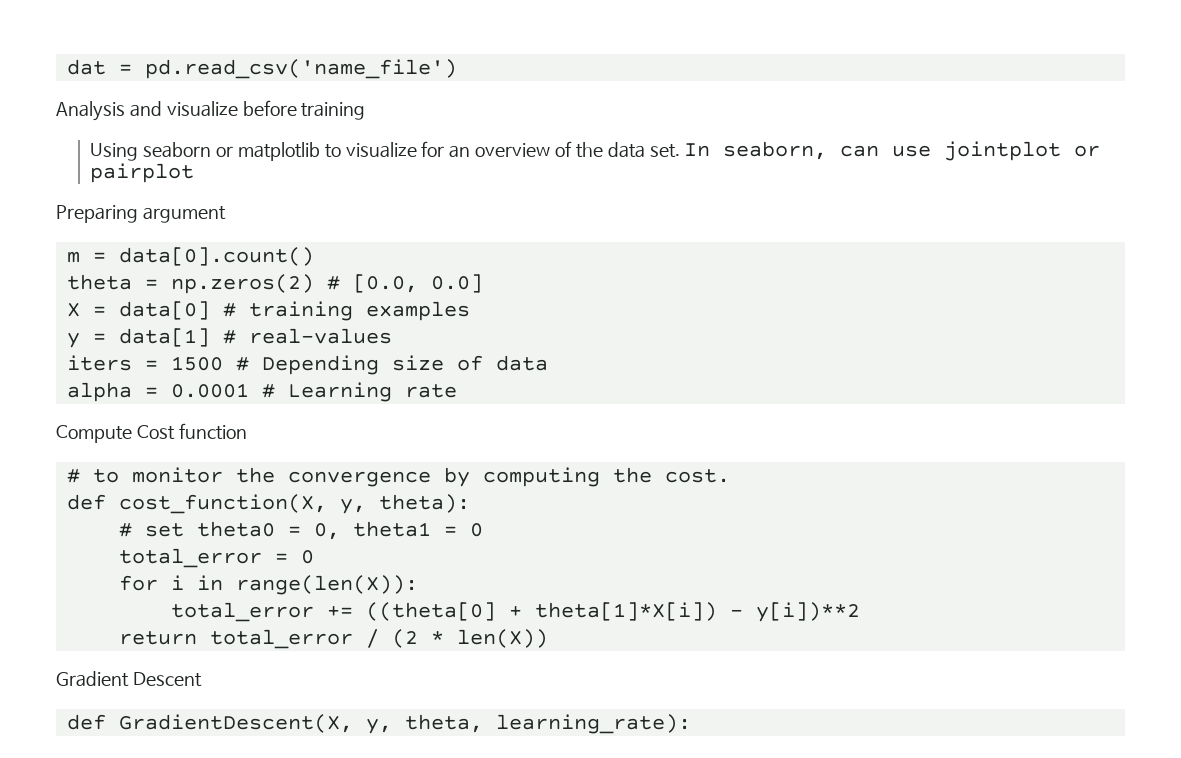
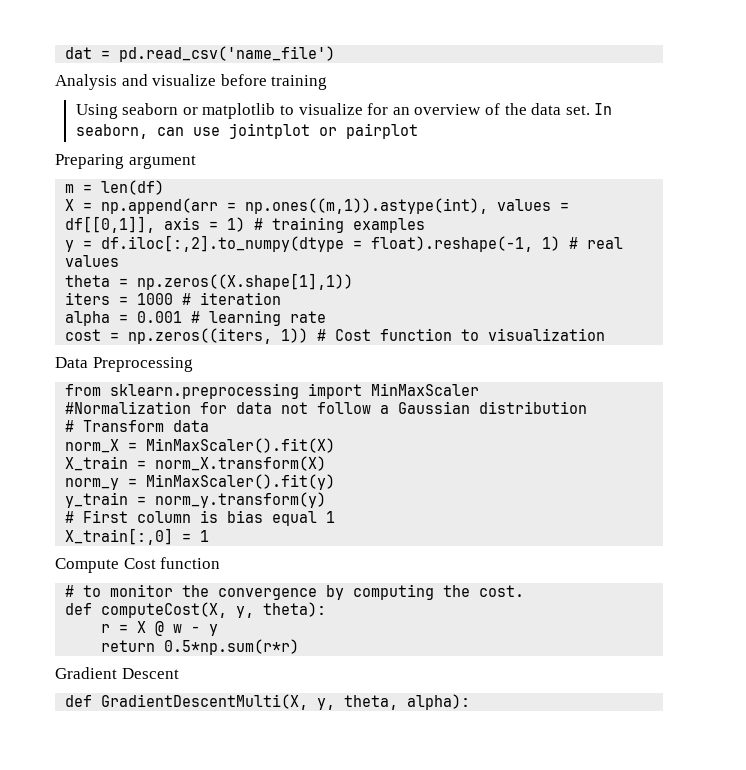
[118,247,314,266] [66,274,483,294] [66,301,210,320] data[0].count() // theta = np.zeros(2) # [0.0, 0.0] // X = data[0] -> [101,180,165,195] [65,198,570,214] [65,216,246,233] len(df) // X = np.append(arr = np.ones((m,1)).astype(int), values = df[[0,1]], axis = 1)
[118,328,392,347] [66,355,548,375] [66,382,457,402] data[1] # real-values // iters = 1500 # Depending size of data // alpha = 0.0001 # Learning rate -> [101,235,624,252] [65,255,120,267] [65,273,354,290] [65,292,282,305] [65,310,327,326] [65,328,606,344] [55,357,193,372] [65,383,480,399] [65,401,588,414] [65,420,210,432] [65,438,336,453] [65,456,327,471] [65,474,336,490] [65,492,327,508] [65,510,336,526] [65,528,210,545] df.iloc[:,2].to_numpy(dtype = float).reshape(-1, 1) # real values // theta = np.zeros((X.shape[1],1)) // iters = 1000 # iteration // alpha = 0.001 # learning rate // cost = np.zeros((iters, 1)) # Cost function to visualization // Data Preprocessing // from sklearn.preprocessing import MinMaxScaler // #Normalization for data not follow a Gaussian distribution // # Transform data // norm_X = MinMaxScaler().fit(X) // X_train = norm_X.transform(X) // norm_y = MinMaxScaler().fit(y) // y_train = norm_y.transform(y) // # First column is bias equal 1 // X_train[:,0] = 1
[118,494,327,514] cost_function(X, -> [101,602,228,618] computeCost(X,
[118,521,483,540] [118,548,314,568] [118,575,418,595] [170,602,860,622] [118,629,548,649] # set theta0 = 0, theta1 = 0 // total_error = 0 // for i in range(len(X)): // total_error += ((theta[0] + theta[1]*X[i]) - y[i])**2 // return total_error / (2 * len(X)) -> [101,621,219,636] [101,639,300,655] r = X @ w - y // return 0.5*np.sum(r*r)
[118,714,353,733] GradientDescent(X, -> [101,694,309,710] GradientDescentMulti(X,
[495,714,691,734] learning_rate): -> [407,694,471,710] alpha):

